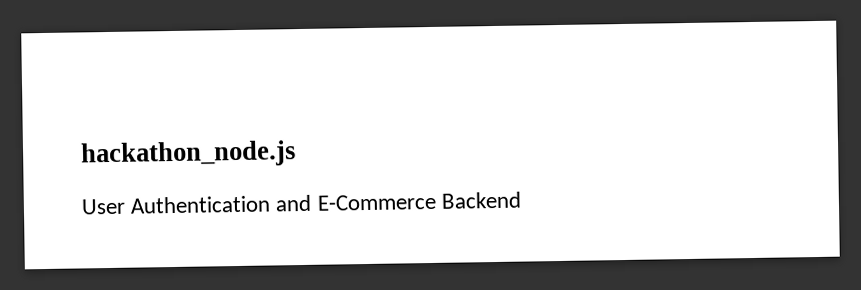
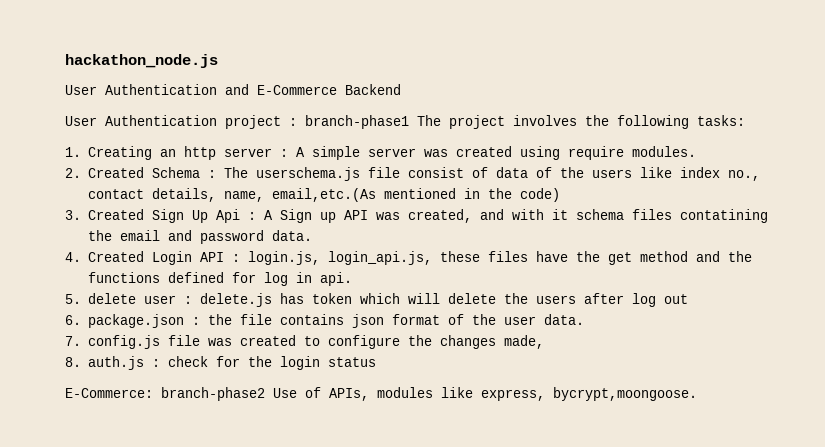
(521, 200) none -> [65,115,745,129] [65,146,696,160] [65,167,760,181] [87,188,560,202] [65,209,768,223] [87,230,312,244] [65,251,752,265] [87,272,352,286] [65,293,688,307] [65,314,584,328] [65,335,544,349] [65,356,376,370] [65,387,697,401] // User Authentication project : branch-phase1 The project involves the following tasks: // 1. Creating an http server : A simple server was created using require modules. // 2. Created Schema : The userschema.js file consist of data of the users like index no., contact details, name, email,etc.(As mentioned in the code) // 3. Created Sign Up Api : A Sign up API was created, and with it schema files contatining the email and password data. // 4. Created Login API : login.js, login_api.js, these files have the get method and the functions defined for log in api. // 5. delete user : delete.js has token which will delete the users after log out // 6. package.json : the file contains json format of the user data. // 7. config.js file was created to configure the changes made, // 8. auth.js : check for the login status // E-Commerce: branch-phase2 Use of APIs, modules like express, bycrypt,moongoose.

